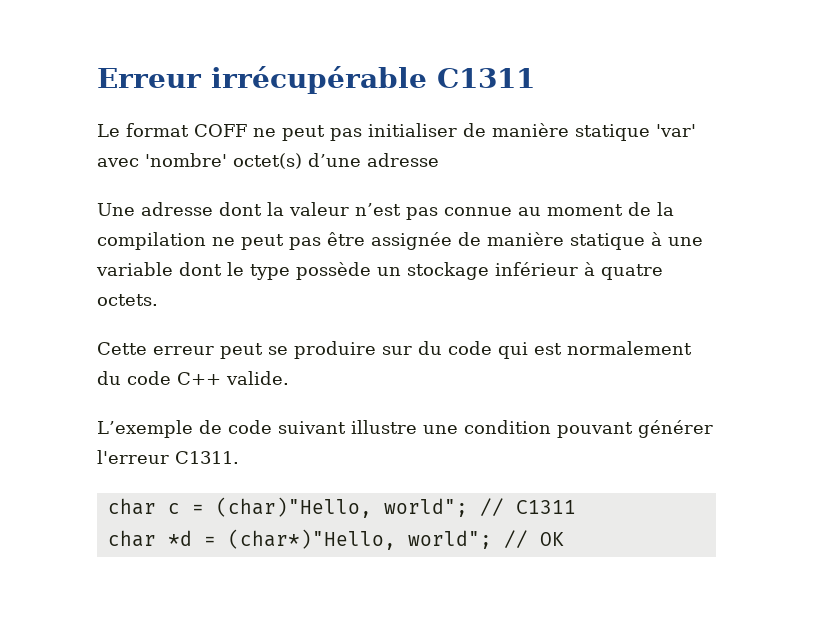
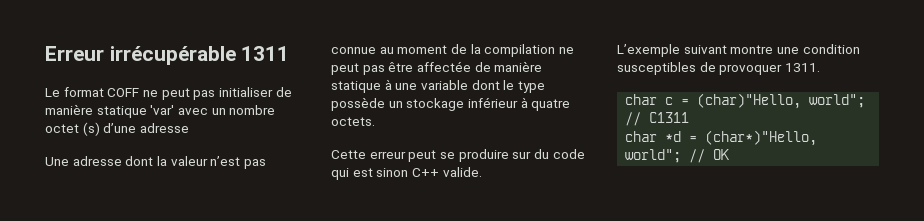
[437,68,535,88] C1311 -> [241,46,290,61] 1311
[145,153,302,169] 'nombre' octet(s) -> [211,105,276,115] [45,122,100,136] un nombre octet (s)
[371,232,452,250] assignée -> [416,61,471,72] affectée
[567,341,692,355] [97,371,171,385] normalement du code -> [376,168,409,177] sinon
[198,420,713,438] [97,450,239,464] de code suivant illustre une condition pouvant générer l'erreur C1311. -> [683,44,860,54] [617,62,820,75] suivant montre une condition susceptibles de provoquer 1311.

